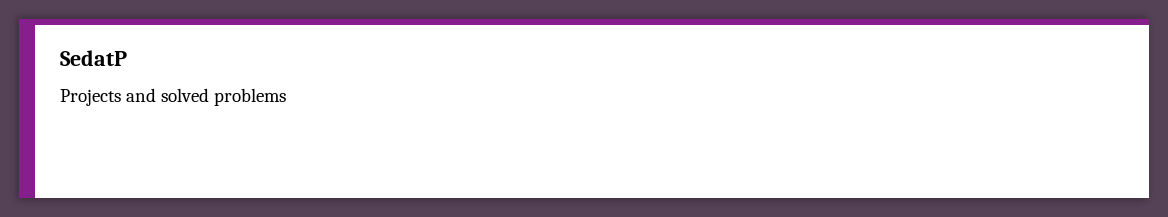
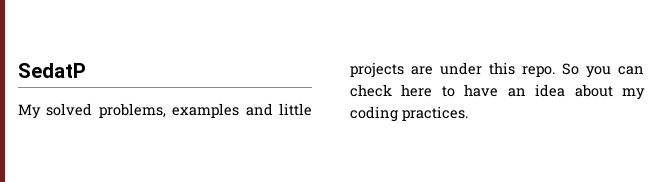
[60,88,287,106] Projects and solved problems -> [18,103,312,119] [350,62,644,78] [350,84,645,100] [350,106,468,122] My solved problems, examples and little projects are under this repo. So you can check here to have an idea about my coding practices.

